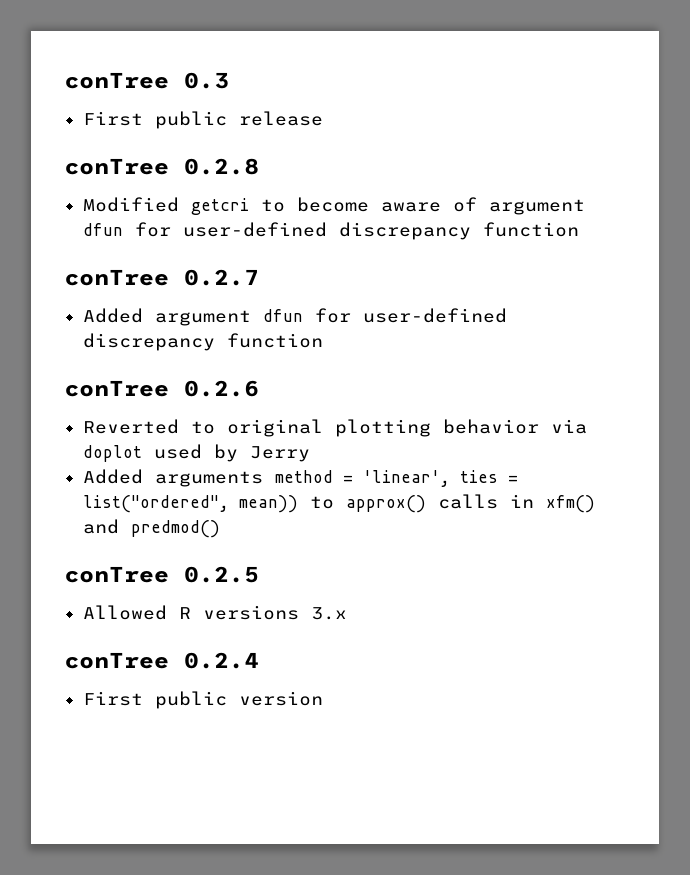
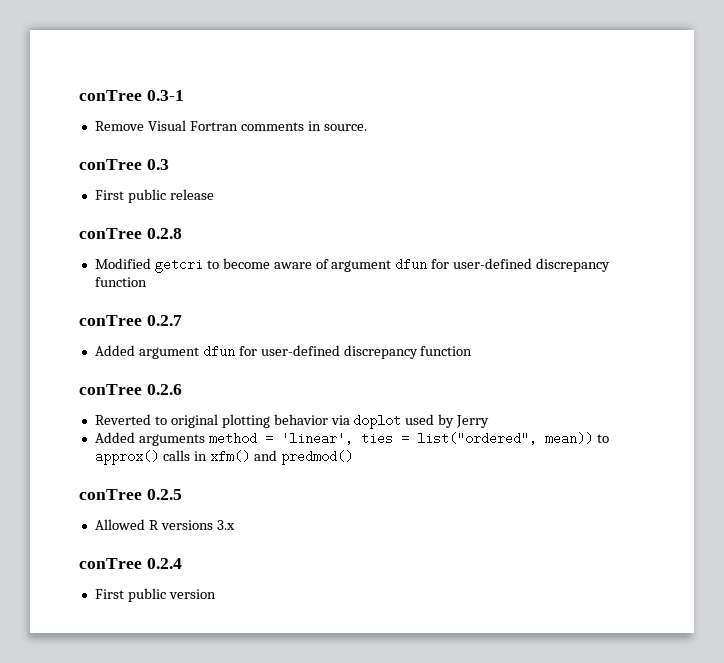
[64,72,169,89] conTree -> [79,90,184,101] [94,120,367,131] [79,159,142,170] conTree 0.3-1 // Remove Visual Fortran comments in source. // conTree

